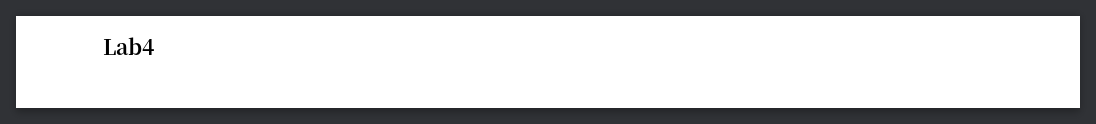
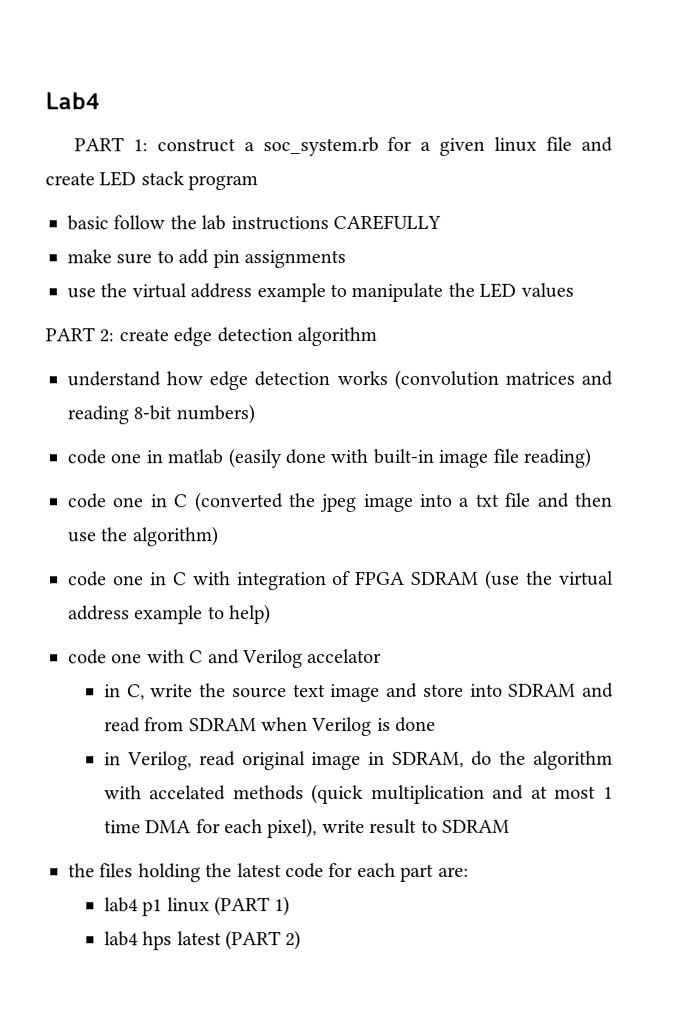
(154, 46) none -> [73,136,613,157] [45,171,259,191] [67,214,441,231] [67,249,346,269] [67,282,574,303] [45,326,377,347] [67,369,613,391] [67,404,255,425] [67,447,591,469] [67,492,612,513] [68,526,219,547] [68,569,615,591] [68,604,272,625] [68,648,383,669] [103,682,614,703] [103,716,437,737] [103,750,613,771] [103,783,613,805] [103,818,510,839] [68,862,469,883] [103,896,291,917] [103,930,302,951] // PART 1: construct a soc_system.rb for a given linux file and create LED stack program // basic follow the lab instructions CAREFULLY // make sure to add pin assignments // use the virtual address example to manipulate the LED values // PART 2: create edge detection algorithm // understand how edge detection works (convolution matrices and reading 8-bit numbers) // code one in matlab (easily done with built-in image file reading) // code one in C (converted the jpeg image into a txt file and then use the algorithm) // code one in C with integration of FPGA SDRAM (use the virtual address example to help) // code one with C and Verilog accelator // in C, write the source text image and store into SDRAM and read from SDRAM when Verilog is done // in Verilog, read original image in SDRAM, do the algorithm with accelated methods (quick multiplication and at most 1 time DMA for each pixel), write result to SDRAM // the files holding the latest code for each part are: // lab4 p1 linux (PART 1) // lab4 hps latest (PART 2)

